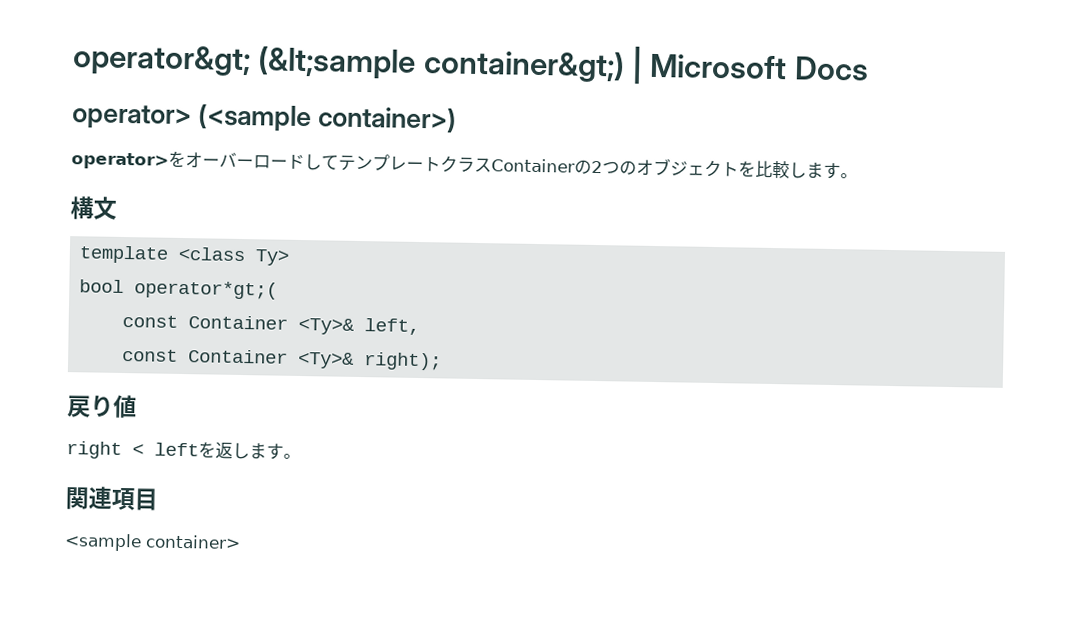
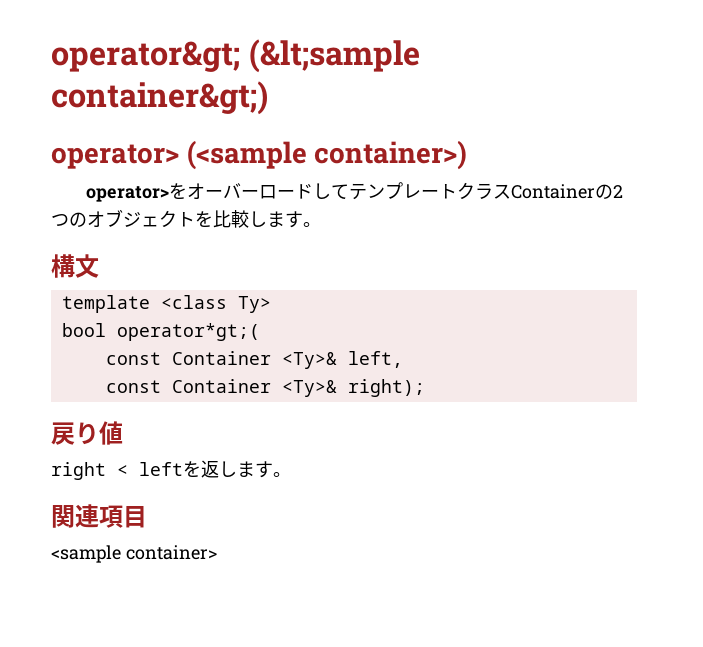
[631,46,869,85] | Microsoft Docs -> (268, 98) none

